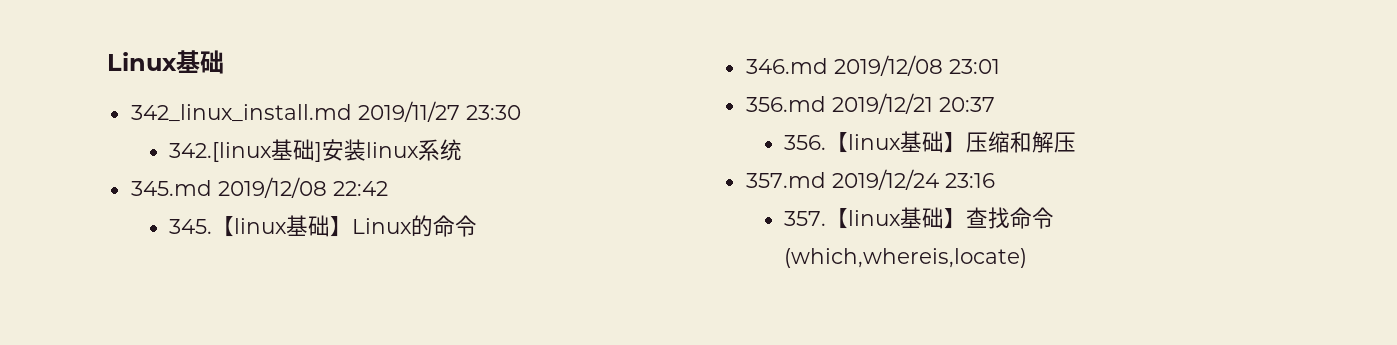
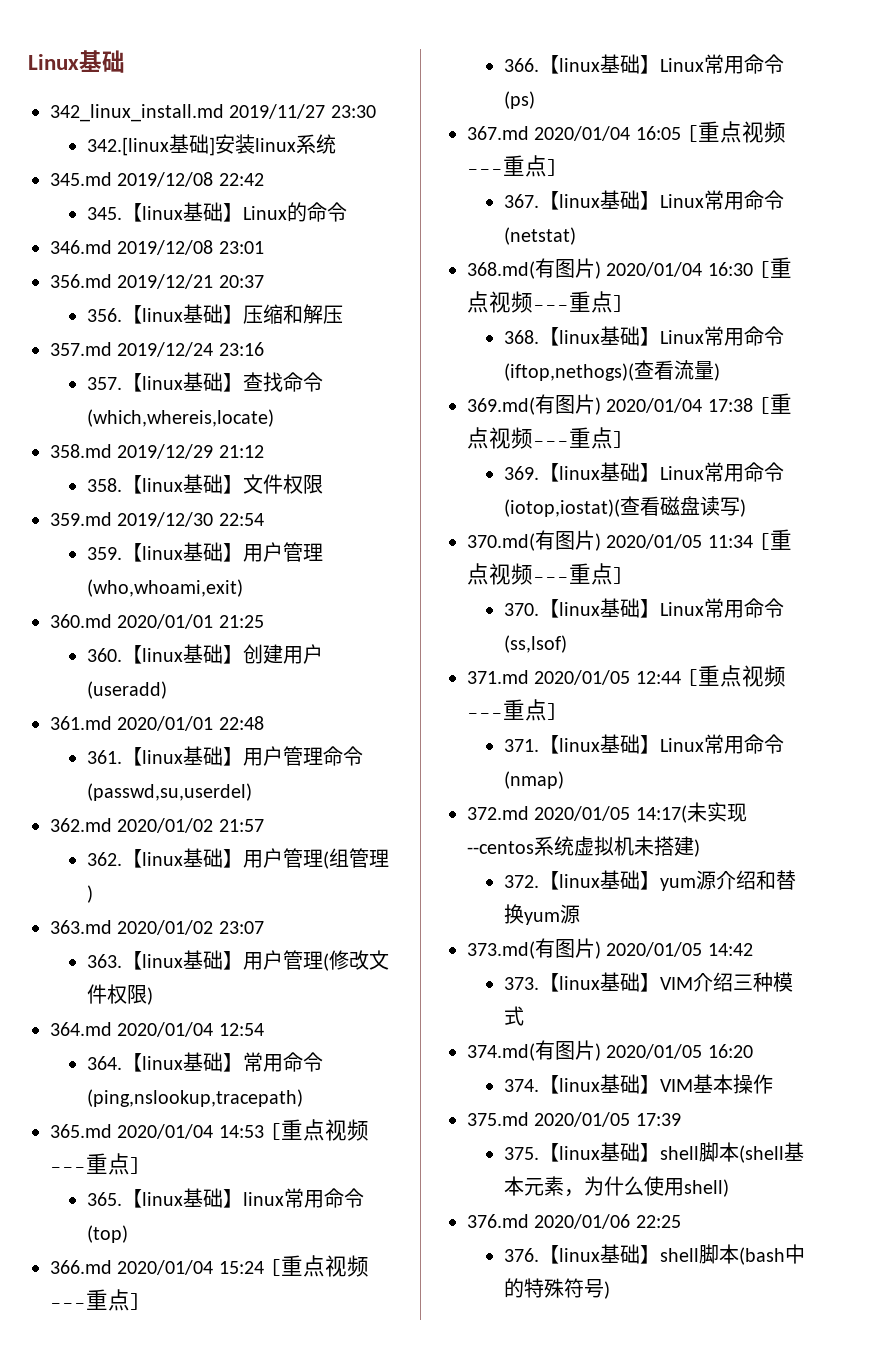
(1028, 258) none -> [50,444,264,459] [87,474,324,494] [50,512,264,527] [87,542,324,562] [87,579,244,597] [50,614,264,629] [87,644,324,664] [87,681,168,699] [50,716,264,731] [87,746,364,766] [87,783,253,801] [50,818,264,833] [87,848,390,869] [87,885,94,903] [50,920,264,935] [87,950,390,971] [87,984,154,1005] [50,1022,264,1037] [87,1052,324,1072] [87,1089,304,1107] [50,1119,370,1141] [50,1153,142,1175] [87,1188,365,1208] [87,1225,129,1243] [50,1255,370,1277] [50,1289,142,1311] [504,54,785,74] [504,91,536,109] [467,121,787,143] [467,155,559,177] [504,190,785,210] [504,227,577,245] [467,257,793,279] [467,291,625,313] [504,326,785,346] [504,360,721,381] [467,393,793,415] [467,427,625,449] [504,462,785,482] [504,496,747,517] [467,529,793,551] [467,563,625,585] [504,598,785,618] [504,635,568,653] [467,665,787,687] [467,699,559,721] [504,734,785,754] [504,771,565,789] [467,802,747,823] [467,836,700,857] [504,870,797,891] [504,904,581,925] [467,938,753,959] [504,972,794,992] [504,1006,525,1026] [467,1040,753,1061] [504,1074,774,1094] [467,1112,681,1127] [504,1142,805,1163] [504,1176,730,1197] [467,1214,681,1229] [504,1244,806,1265] [504,1278,611,1299] // 358.md 2019/12/29 21:12 // 358.【linux基础】文件权限 // 359.md 2019/12/30 22:54 // 359.【linux基础】用户管理(who,whoami,exit) // 360.md 2020/01/01 21:25 // 360.【linux基础】创建用户(useradd) // 361.md 2020/01/01 22:48 // 361.【linux基础】用户管理命令(passwd,su,userdel) // 362.md 2020/01/02 21:57 // 362.【linux基础】用户管理(组管理) // 363.md 2020/01/02 23:07 // 363.【linux基础】用户管理(修改文件权限) // 364.md 2020/01/04 12:54 // 364.【linux基础】常用命令(ping,nslookup,tracepath) // 365.md 2020/01/04 14:53 [重点视频---重点] // 365.【linux基础】linux常用命令(top) // 366.md 2020/01/04 15:24 [重点视频---重点] // 366.【linux基础】Linux常用命令(ps) // 367.md 2020/01/04 16:05 [重点视频---重点] // 367.【linux基础】Linux常用命令(netstat) // 368.md(有图片) 2020/01/04 16:30 [重点视频---重点] // 368.【linux基础】Linux常用命令(iftop,nethogs)(查看流量) // 369.md(有图片) 2020/01/04 17:38 [重点视频---重点] // 369.【linux基础】Linux常用命令(iotop,iostat)(查看磁盘读写) // 370.md(有图片) 2020/01/05 11:34 [重点视频---重点] // 370.【linux基础】Linux常用命令(ss,lsof) // 371.md 2020/01/05 12:44 [重点视频---重点] // 371.【linux基础】Linux常用命令(nmap) // 372.md 2020/01/05 14:17(未实现--centos系统虚拟机未搭建) // 372.【linux基础】yum源介绍和替换yum源 // 373.md(有图片) 2020/01/05 14:42 // 373.【linux基础】VIM介绍三种模式 // 374.md(有图片) 2020/01/05 16:20 // 374.【linux基础】VIM基本操作 // 375.md 2020/01/05 17:39 // 375.【linux基础】shell脚本(shell基本元素，为什么使用shell) // 376.md 2020/01/06 22:25 // 376.【linux基础】shell脚本(bash中的特殊符号)

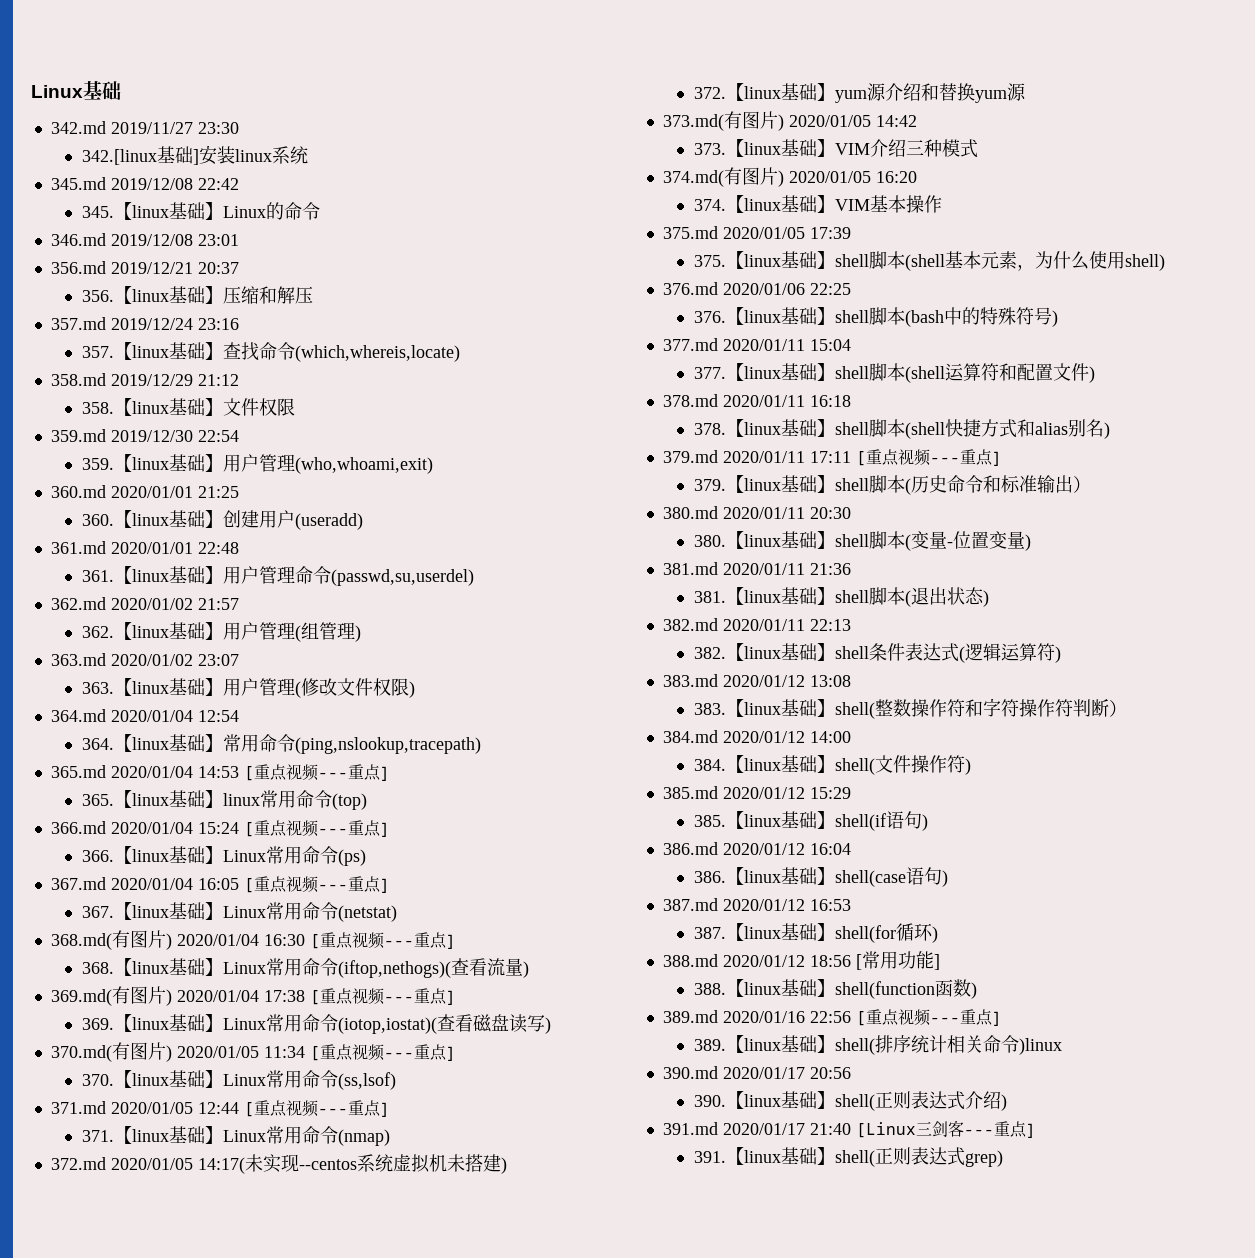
[50,104,224,122] 342_linux_install.md -> [50,121,106,134] 342.md
(611, 1290) none -> [662,338,851,351] [693,363,1095,383] [662,394,851,407] [693,419,1110,439] [662,449,1002,466] [693,475,1091,495] [662,506,851,519] [693,531,1031,551] [662,562,851,575] [693,587,989,607] [662,618,851,631] [693,643,1061,663] [662,674,851,687] [693,698,1127,719] [662,730,851,743] [693,755,971,775] [662,786,851,799] [693,811,928,831] [662,842,851,855] [693,867,948,887] [662,898,851,911] [693,923,938,943] [662,951,940,970] [693,979,977,999] [662,1009,1002,1026] [693,1035,1062,1055] [662,1066,851,1079] [693,1091,1007,1111] [662,1120,1036,1138] [693,1147,1003,1167] // 377.md 2020/01/11 15:04 // 377.【linux基础】shell脚本(shell运算符和配置文件) // 378.md 2020/01/11 16:18 // 378.【linux基础】shell脚本(shell快捷方式和alias别名) // 379.md 2020/01/11 17:11 [重点视频---重点] // 379.【linux基础】shell脚本(历史命令和标准输出） // 380.md 2020/01/11 20:30 // 380.【linux基础】shell脚本(变量-位置变量) // 381.md 2020/01/11 21:36 // 381.【linux基础】shell脚本(退出状态) // 382.md 2020/01/11 22:13 // 382.【linux基础】shell条件表达式(逻辑运算符) // 383.md 2020/01/12 13:08 // 383.【linux基础】shell(整数操作符和字符操作符判断） // 384.md 2020/01/12 14:00 // 384.【linux基础】shell(文件操作符) // 385.md 2020/01/12 15:29 // 385.【linux基础】shell(if语句) // 386.md 2020/01/12 16:04 // 386.【linux基础】shell(case语句) // 387.md 2020/01/12 16:53 // 387.【linux基础】shell(for循环) // 388.md 2020/01/12 18:56 [常用功能] // 388.【linux基础】shell(function函数) // 389.md 2020/01/16 22:56 [重点视频---重点] // 389.【linux基础】shell(排序统计相关命令)linux // 390.md 2020/01/17 20:56 // 390.【linux基础】shell(正则表达式介绍) // 391.md 2020/01/17 21:40 [Linux三剑客---重点] // 391.【linux基础】shell(正则表达式grep)

